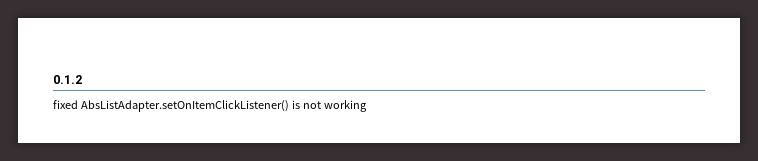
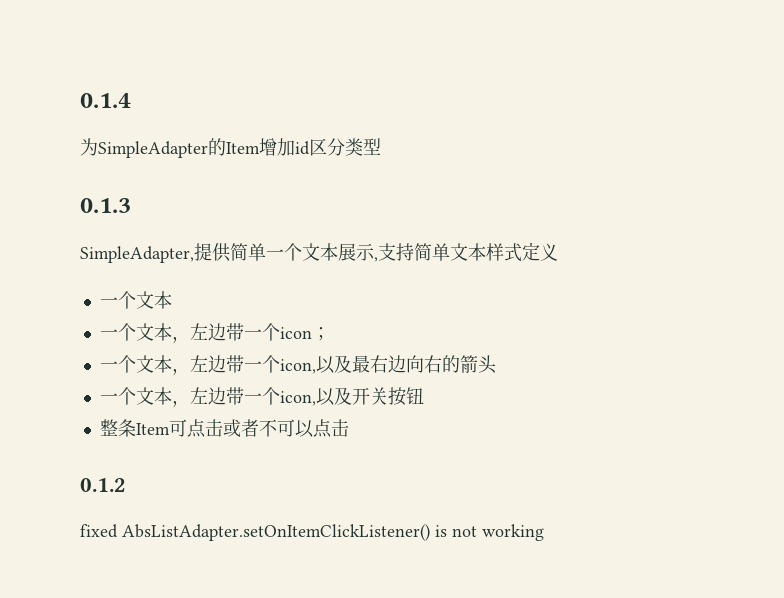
(53, 79) none -> [80,93,131,108] [80,138,381,158] [80,198,131,213] [80,242,558,263] [99,291,172,309] [99,323,330,343] [99,355,497,375] [99,387,424,407] [99,419,349,438] 0.1.4 // 为SimpleAdapter的Item增加id区分类型 // 0.1.3 // SimpleAdapter,提供简单一个文本展示,支持简单文本样式定义 // 一个文本 // 一个文本，左边带一个icon； // 一个文本，左边带一个icon,以及最右边向右的箭头 // 一个文本，左边带一个icon,以及开关按钮 // 整条Item可点击或者不可以点击 //

